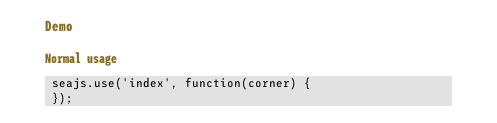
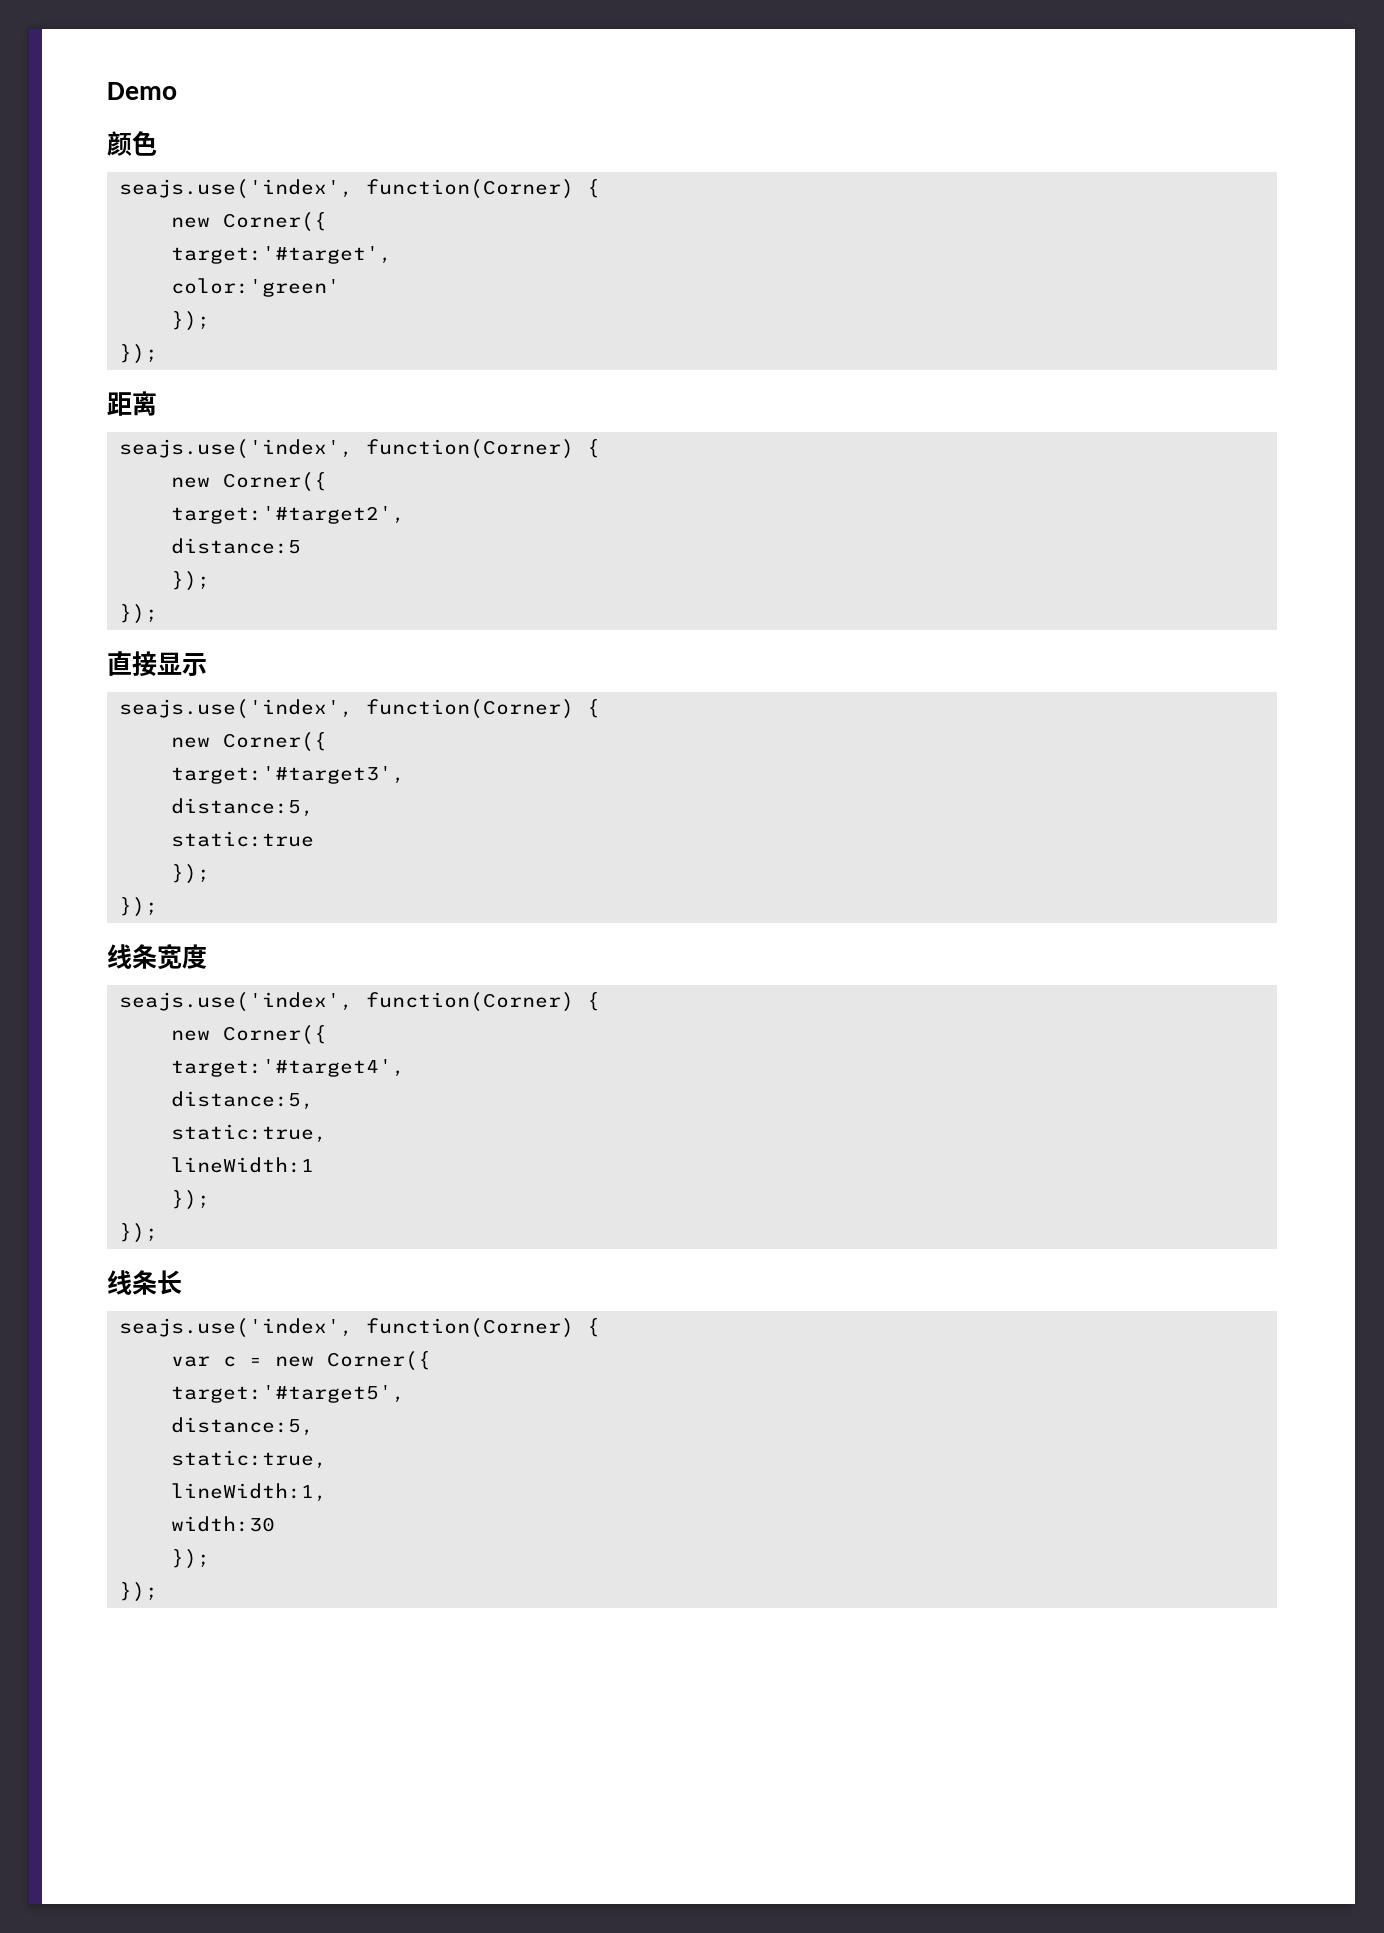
[45,52,117,66] [51,77,311,90] Normal usage // seajs.use('index', function(corner) { -> [107,131,157,156] [119,179,600,199] [171,212,327,232] [171,246,392,264] [171,278,340,297] [171,311,210,331] [119,344,158,364] [107,391,157,416] [119,439,600,459] [171,472,327,492] [171,506,405,524] [171,538,301,554] [171,571,210,591] [119,604,158,624] [107,651,207,676] [119,699,600,719] [171,732,327,752] [171,766,405,784] [171,798,314,817] [171,831,314,847] [171,864,210,884] [119,897,158,917] [107,944,207,970] [119,992,600,1012] [171,1025,327,1045] [171,1059,405,1077] [171,1091,314,1110] [171,1124,327,1143] [171,1157,314,1173] [171,1190,210,1210] [119,1223,158,1243] [107,1270,182,1295] [119,1318,600,1338] [171,1351,431,1371] [171,1385,405,1403] [171,1417,314,1436] [171,1450,327,1469] [171,1483,327,1502] [171,1516,275,1532] [171,1549,210,1569] 颜色 // seajs.use('index', function(Corner) { // new Corner({ // target:'#target', // color:'green' // }); // }); // 距离 // seajs.use('index', function(Corner) { // new Corner({ // target:'#target2', // distance:5 // }); // }); // 直接显示 // seajs.use('index', function(Corner) { // new Corner({ // target:'#target3', // distance:5, // static:true // }); // }); // 线条宽度 // seajs.use('index', function(Corner) { // new Corner({ // target:'#target4', // distance:5, // static:true, // lineWidth:1 // }); // }); // 线条长 // seajs.use('index', function(Corner) { // var c = new Corner({ // target:'#target5', // distance:5, // static:true, // lineWidth:1, // width:30 // });

